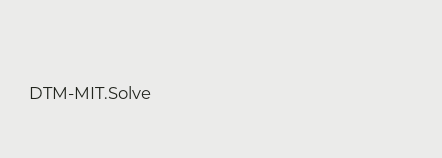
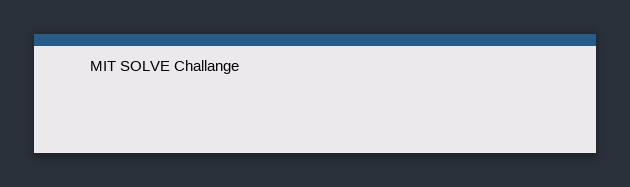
[29,86,151,99] DTM-MIT.Solve -> [90,60,240,74] MIT SOLVE Challange

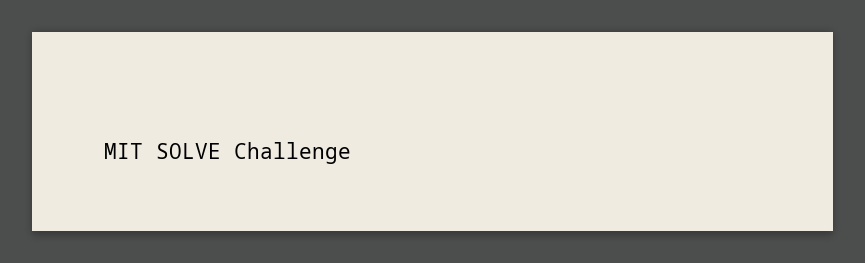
[174,60,240,74] Challange -> [234,142,351,164] Challenge

